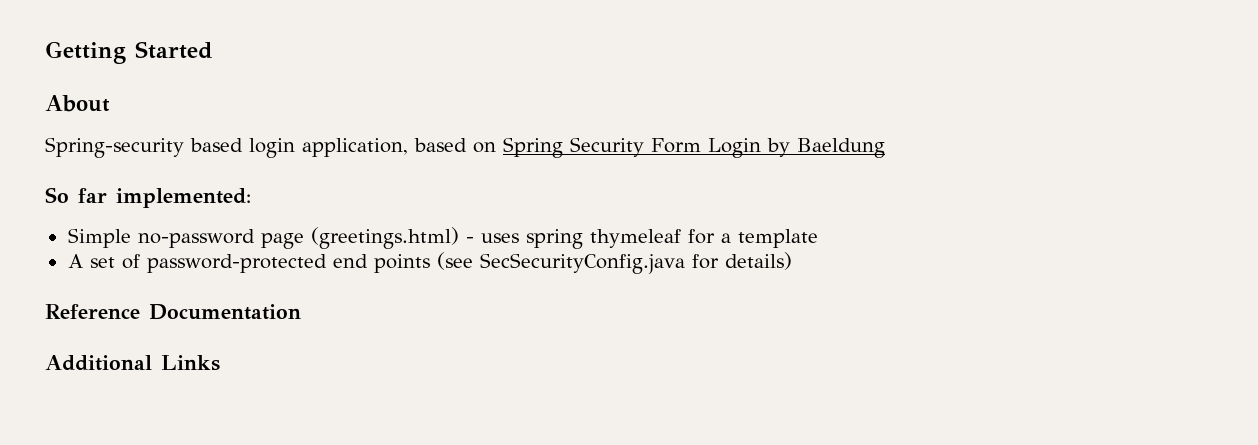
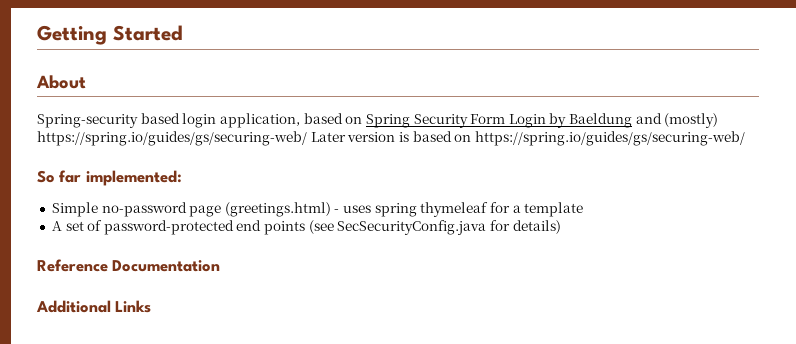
(885, 148) none -> [635,113,719,128] [37,131,745,146] and (mostly) https://spring.io/guides/gs/securing-web/ Later version is based on https://spring.io/guides/gs/securing-web/

